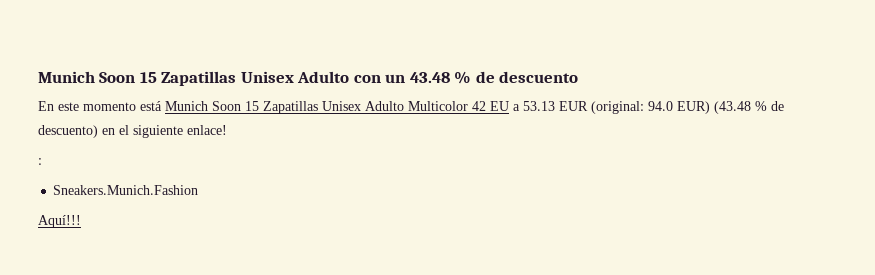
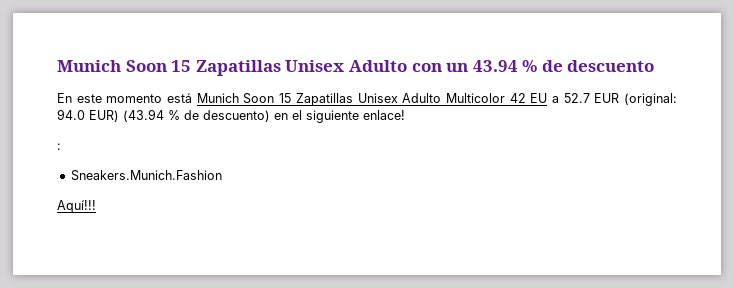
[409,72,450,83] 43.48 -> [472,60,518,72] 43.94
[523,101,555,111] 53.13 -> [563,93,590,103] 52.7
[714,101,751,114] (43.48 -> [123,109,164,122] (43.94

